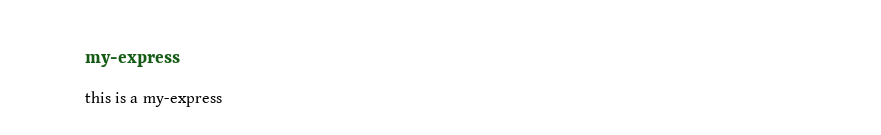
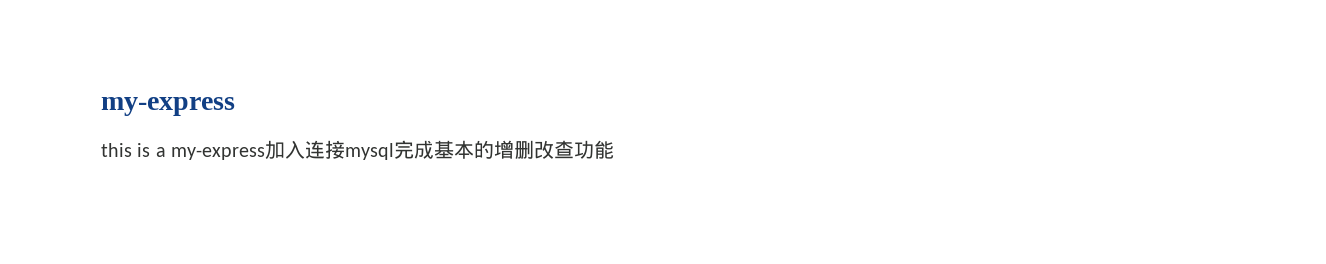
(222, 101) none -> [265,140,615,160] 加入连接mysql完成基本的增删改查功能

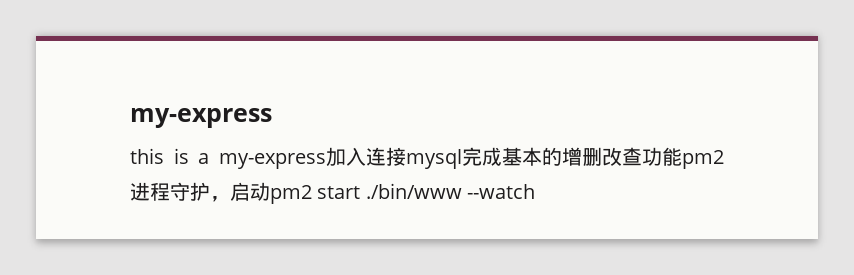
(615, 149) none -> [682,150,724,169] [130,182,536,204] pm2进程守护，启动pm2 start ./bin/www --watch

